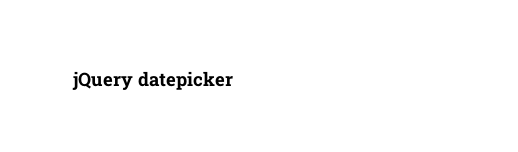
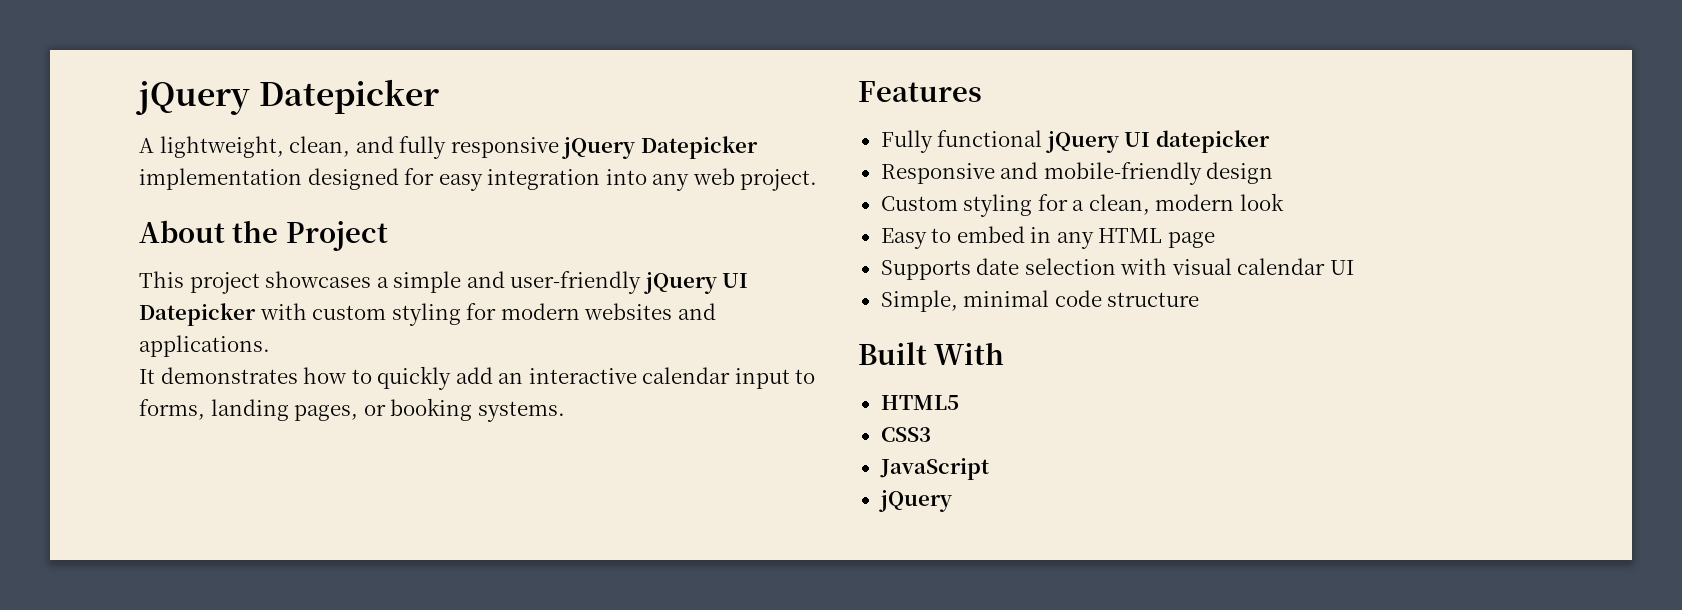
[72,71,233,90] jQuery datepicker -> [135,79,439,115] [139,136,758,159] [139,168,818,191] [139,220,388,251] [139,271,749,294] [139,303,716,326] [139,335,270,357] [139,366,816,390] [139,398,565,422] [858,81,982,102] [880,130,1270,153] [880,162,1274,185] [880,193,1284,217] [880,226,1215,249] [880,258,1354,280] [880,290,1200,312] [858,342,1005,365] [880,395,959,410] [880,427,931,442] [879,458,989,480] [878,490,952,512] jQuery Datepicker // A lightweight, clean, and fully responsive jQuery Datepicker implementation designed for easy integration into any web project. // About the Project // This project showcases a simple and user-friendly jQuery UI Datepicker with custom styling for modern websites and applications. // It demonstrates how to quickly add an interactive calendar input to forms, landing pages, or booking systems. // Features // Fully functional jQuery UI datepicker // Responsive and mobile-friendly design // Custom styling for a clean, modern look // Easy to embed in any HTML page // Supports date selection with visual calendar UI // Simple, minimal code structure // Built With // HTML5 // CSS3 // JavaScript // jQuery

